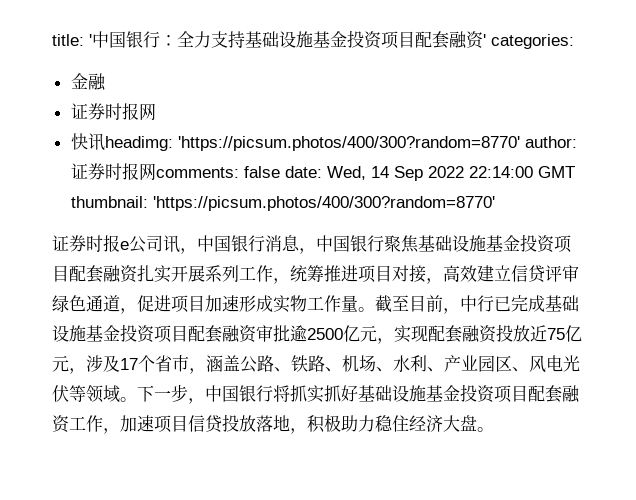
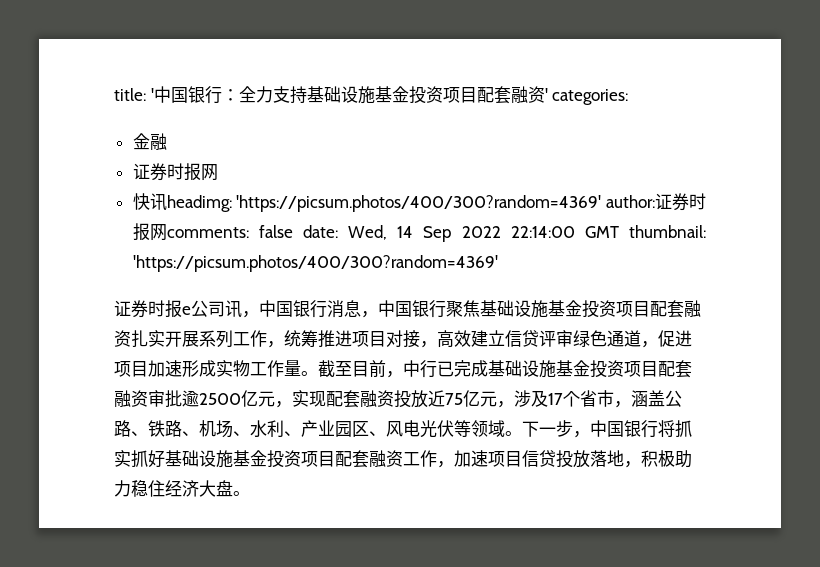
[177,136,520,151] 'https://picsum.photos/400/300?random=8770' -> [236,195,602,212] 'https://picsum.photos/400/300?random=4369'
[152,196,495,211] 'https://picsum.photos/400/300?random=8770' -> [132,255,498,272] 'https://picsum.photos/400/300?random=4369'

